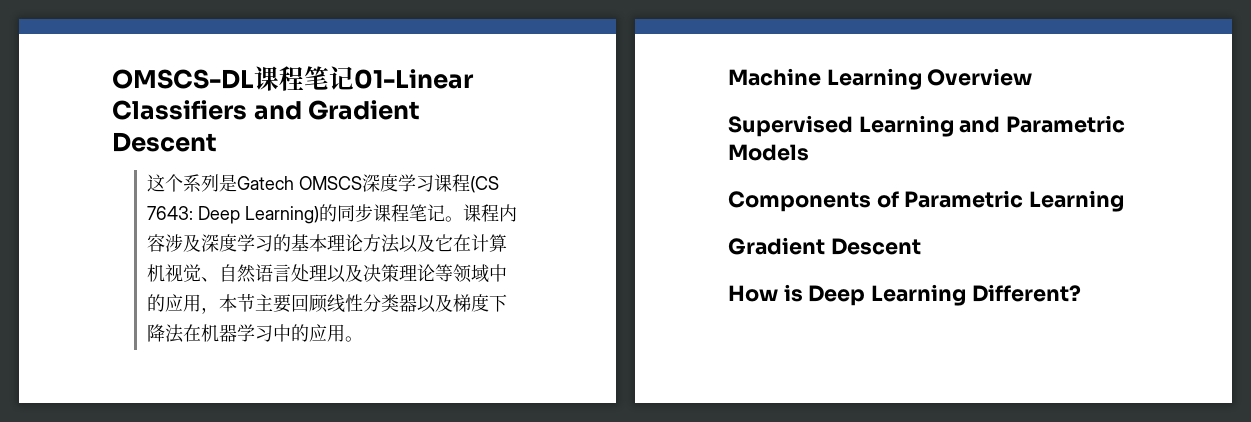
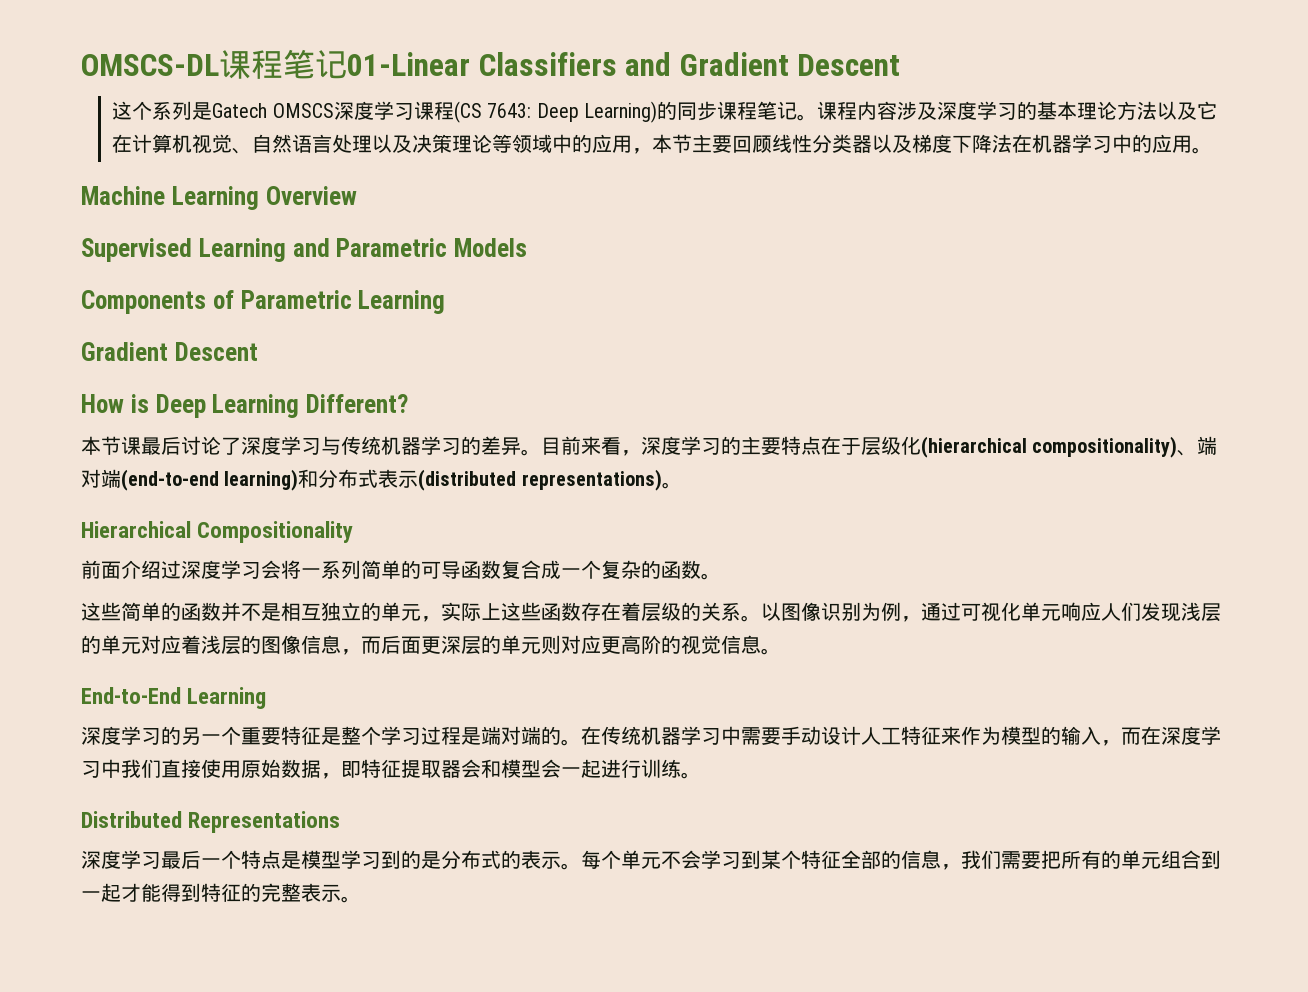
(1081, 293) none -> [81,436,1218,458] [81,469,682,491] [81,521,354,543] [81,560,721,580] [81,602,1221,622] [81,635,781,655] [81,687,267,709] [81,726,1221,746] [81,759,701,779] [81,811,341,833] [81,850,1221,870] [81,883,361,903] // 本节课最后讨论了深度学习与传统机器学习的差异。目前来看，深度学习的主要特点在于层级化(hierarchical compositionality)、端对端(end-to-end learning)和分布式表示(distributed representations)。 // Hierarchical Compositionality // 前面介绍过深度学习会将一系列简单的可导函数复合成一个复杂的函数。 // 这些简单的函数并不是相互独立的单元，实际上这些函数存在着层级的关系。以图像识别为例，通过可视化单元响应人们发现浅层的单元对应着浅层的图像信息，而后面更深层的单元则对应更高阶的视觉信息。 // End-to-End Learning // 深度学习的另一个重要特征是整个学习过程是端对端的。在传统机器学习中需要手动设计人工特征来作为模型的输入，而在深度学习中我们直接使用原始数据，即特征提取器会和模型会一起进行训练。 // Distributed Representations // 深度学习最后一个特点是模型学习到的是分布式的表示。每个单元不会学习到某个特征全部的信息，我们需要把所有的单元组合到一起才能得到特征的完整表示。

